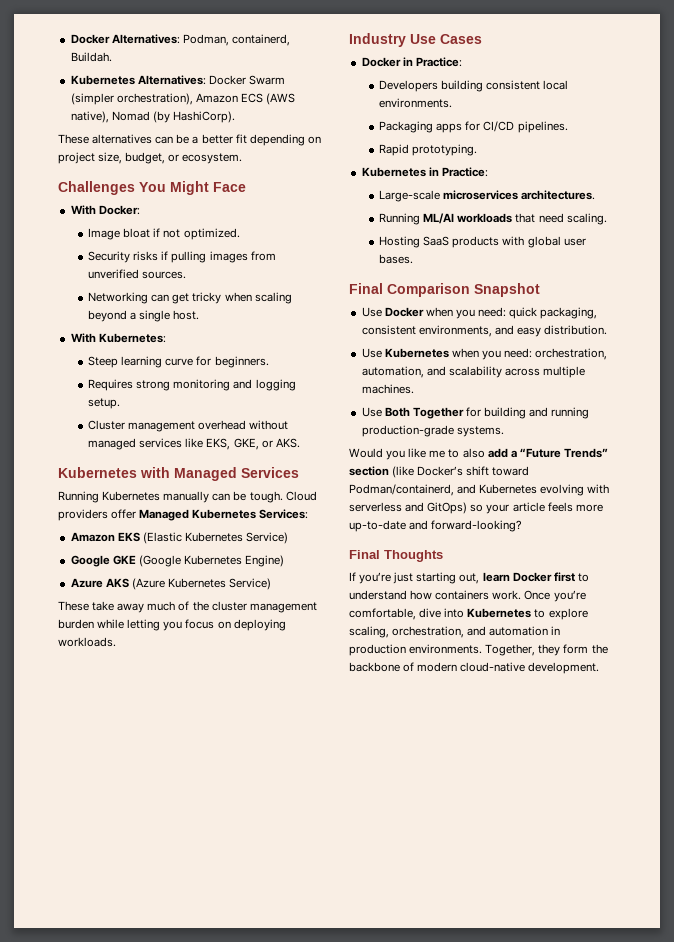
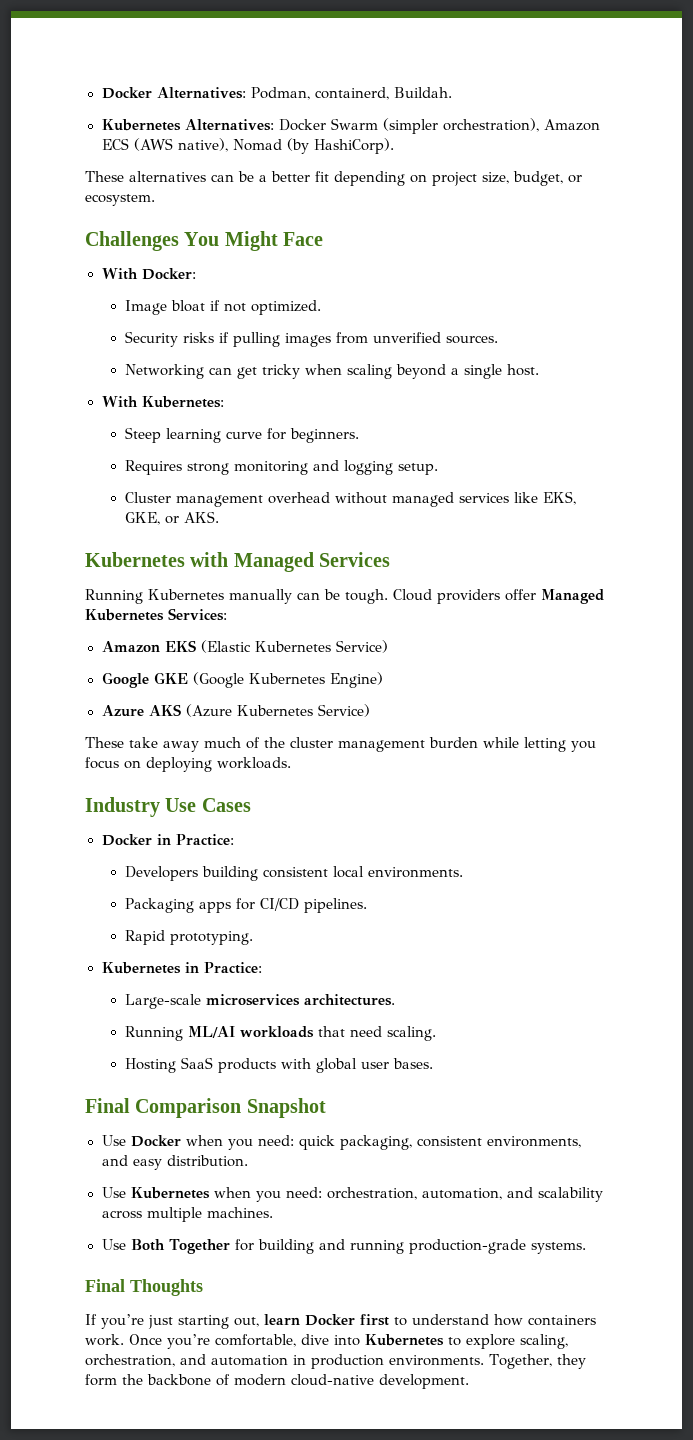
[349,448,608,460] [349,466,530,478] [349,484,610,496] [349,502,603,514] [349,520,523,532] // Would you like me to also add a “Future Trends” section (like Docker’s shift toward Podman/containerd, and Kubernetes evolving with serverless and GitOps) so your article feels more up-to-date and forward-looking? -> (587, 1248) none

